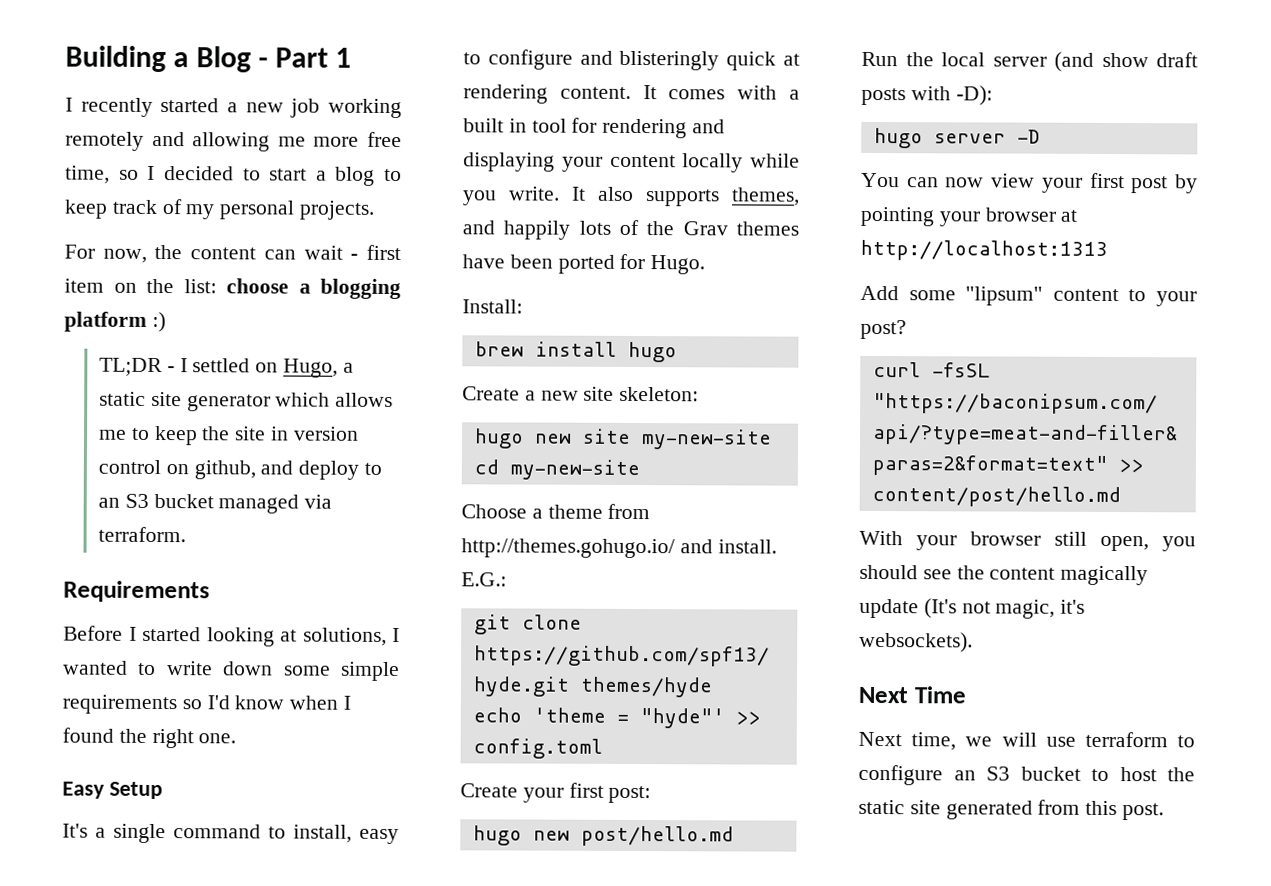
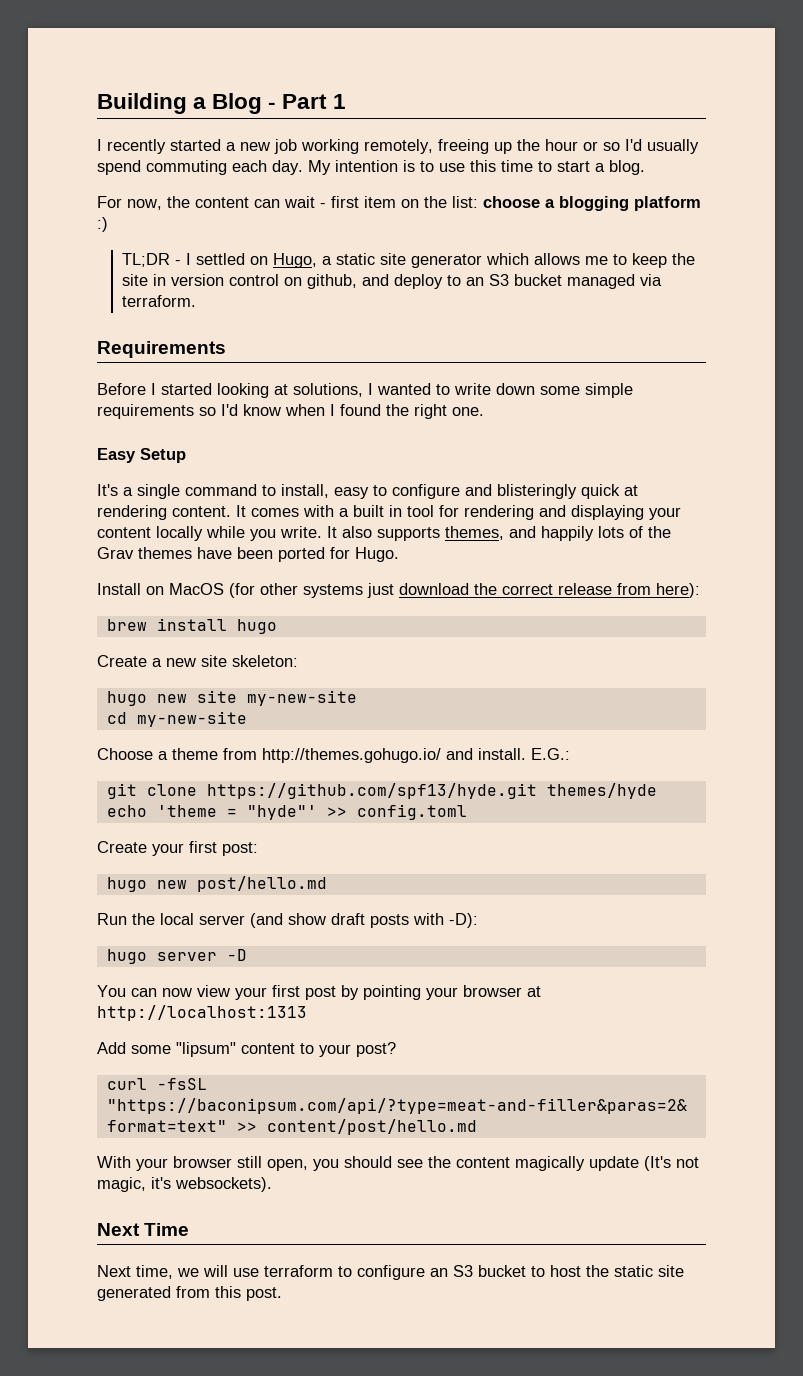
[65,131,402,152] [65,165,402,186] [64,199,376,220] remotely and allowing me more free time, so I decided to start a blog to keep track of my personal projects. -> [364,139,699,154] [97,160,645,175] remotely, freeing up the hour or so I'd usually spend commuting each day. My intention is to use this time to start a blog.
[462,299,523,314] Install: -> [97,583,700,598] Install on MacOS (for other systems just download the correct release from here):

